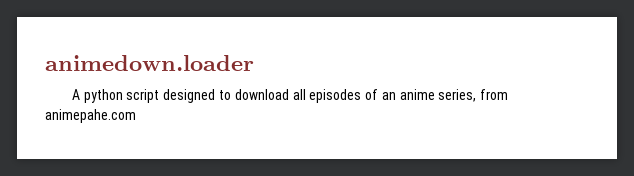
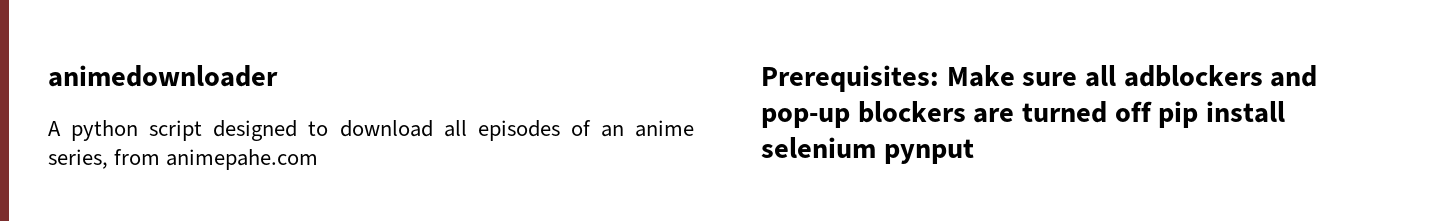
[45,55,254,71] animedown.loader -> [48,65,278,87] animedownloader
(136, 116) none -> [761,65,1318,92] [761,101,1286,128] [761,137,974,164] // Prerequisites: Make sure all adblockers and pop-up blockers are turned off pip install selenium pynput

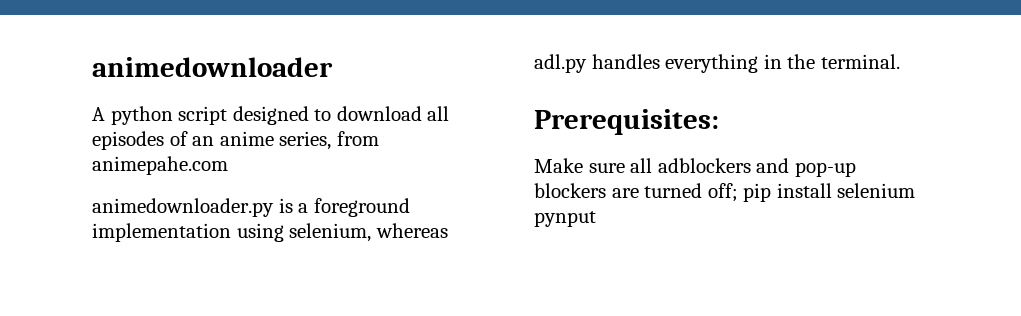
(319, 159) none -> [92,198,410,217] [92,223,448,242] [534,54,900,73] // animedownloader.py is a foreground implementation using selenium, whereas adl.py handles everything in the terminal.
(939, 78) none -> (719, 122) //
[1114,101,1152,122] off -> [707,183,738,202] off;

